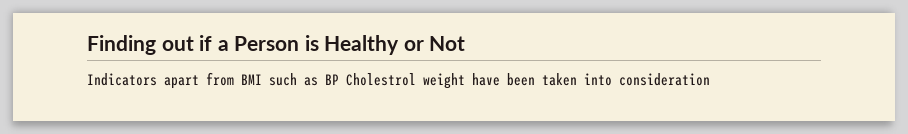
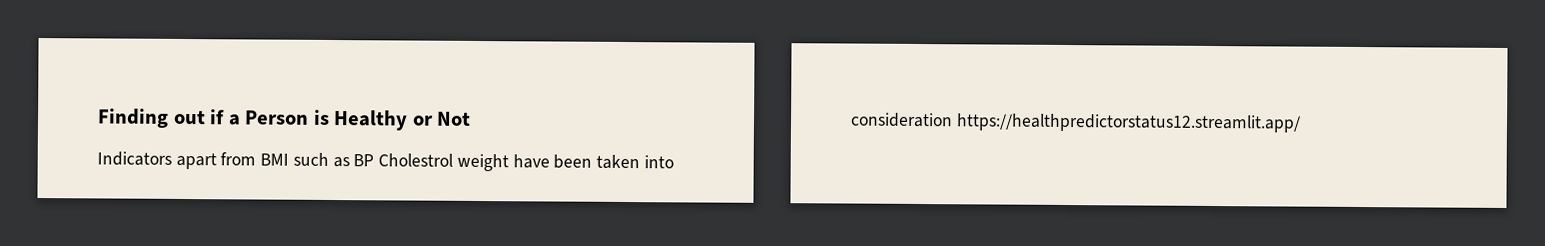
(710, 79) none -> [955,113,1301,133] https://healthpredictorstatus12.streamlit.app/

